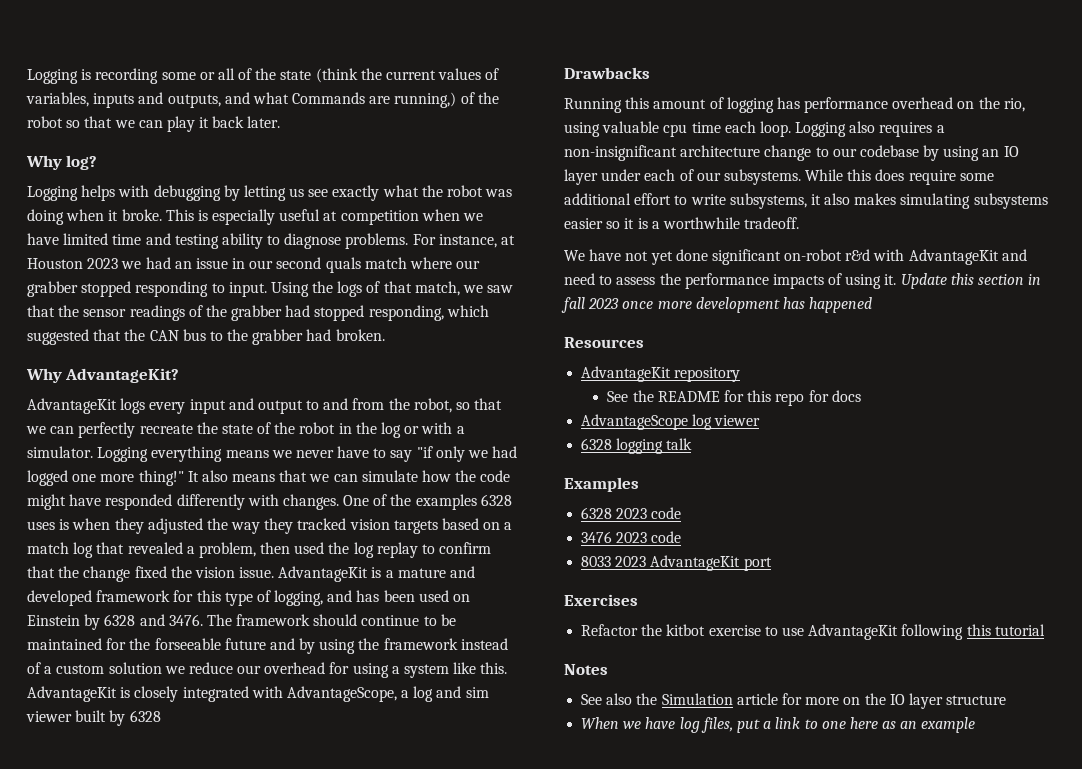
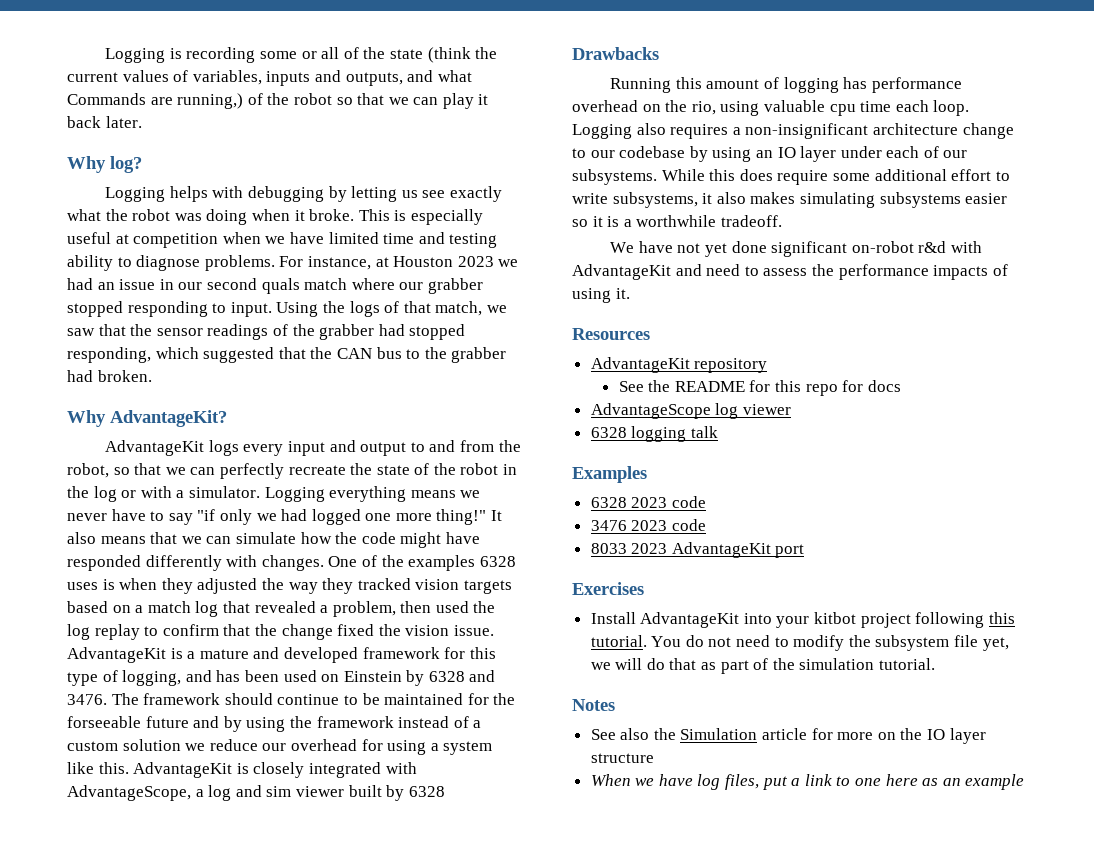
[900,273,1042,289] [561,297,873,313] Update this section in fall 2023 once more development has happened -> (630, 293) none
[581,624,1045,640] Refactor the kitbot exercise to use AdvantageKit following this tutorial -> [590,612,1015,628] [590,635,1009,651] [590,658,936,674] Install AdvantageKit into your kitbot project following this tutorial. You do not need to modify the subsystem file yet, we will do that as part of the simulation tutorial.

